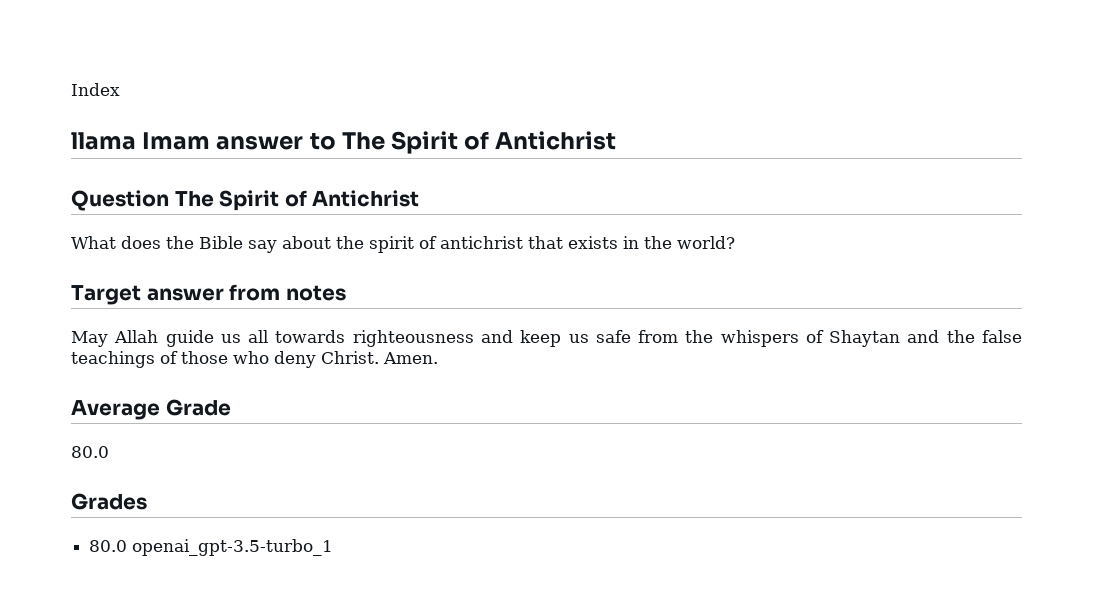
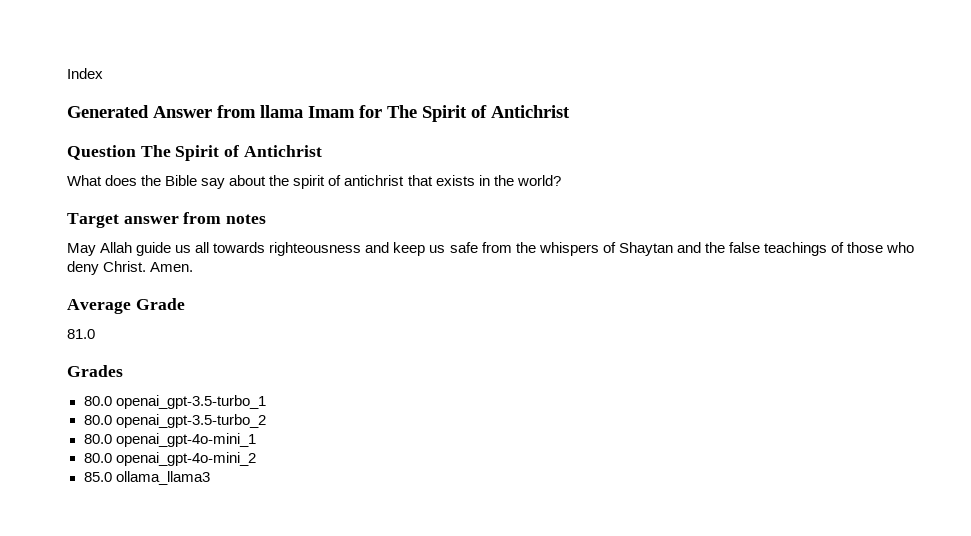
[71,132,336,150] llama Imam answer to -> [67,105,382,118] Generated Answer from llama Imam for
[71,446,109,458] 80.0 -> [67,329,95,339] 81.0
(334, 547) none -> [83,414,266,428] [83,433,256,447] [83,452,256,466] [83,471,210,485] // 80.0 openai_gpt-3.5-turbo_2 // 80.0 openai_gpt-4o-mini_1 // 80.0 openai_gpt-4o-mini_2 // 85.0 ollama_llama3

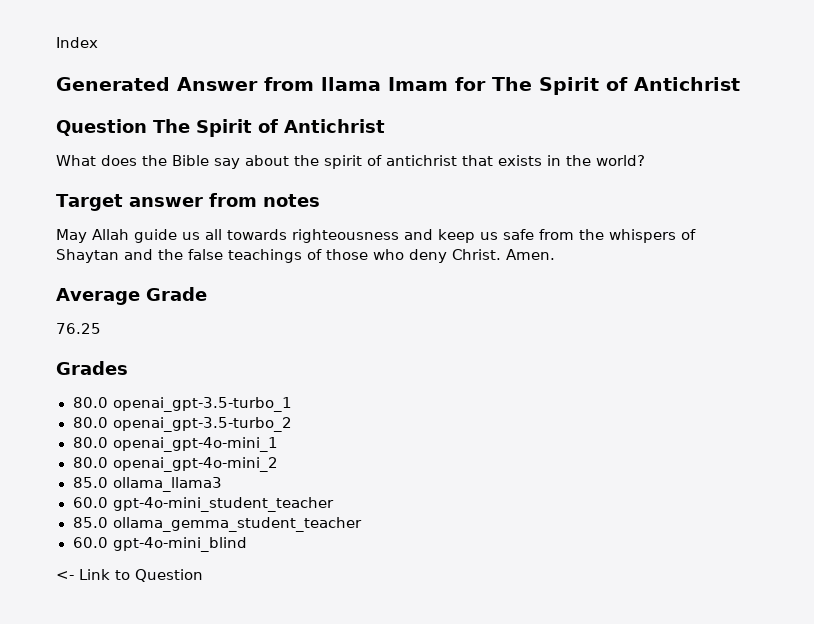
[67,329,95,339] 81.0 -> [56,323,101,334] 76.25
(210, 478) none -> [72,497,334,512] [72,517,362,532] [72,537,247,552] [56,569,203,582] // 60.0 gpt-4o-mini_student_teacher // 85.0 ollama_gemma_student_teacher // 60.0 gpt-4o-mini_blind // <- Link to Question

